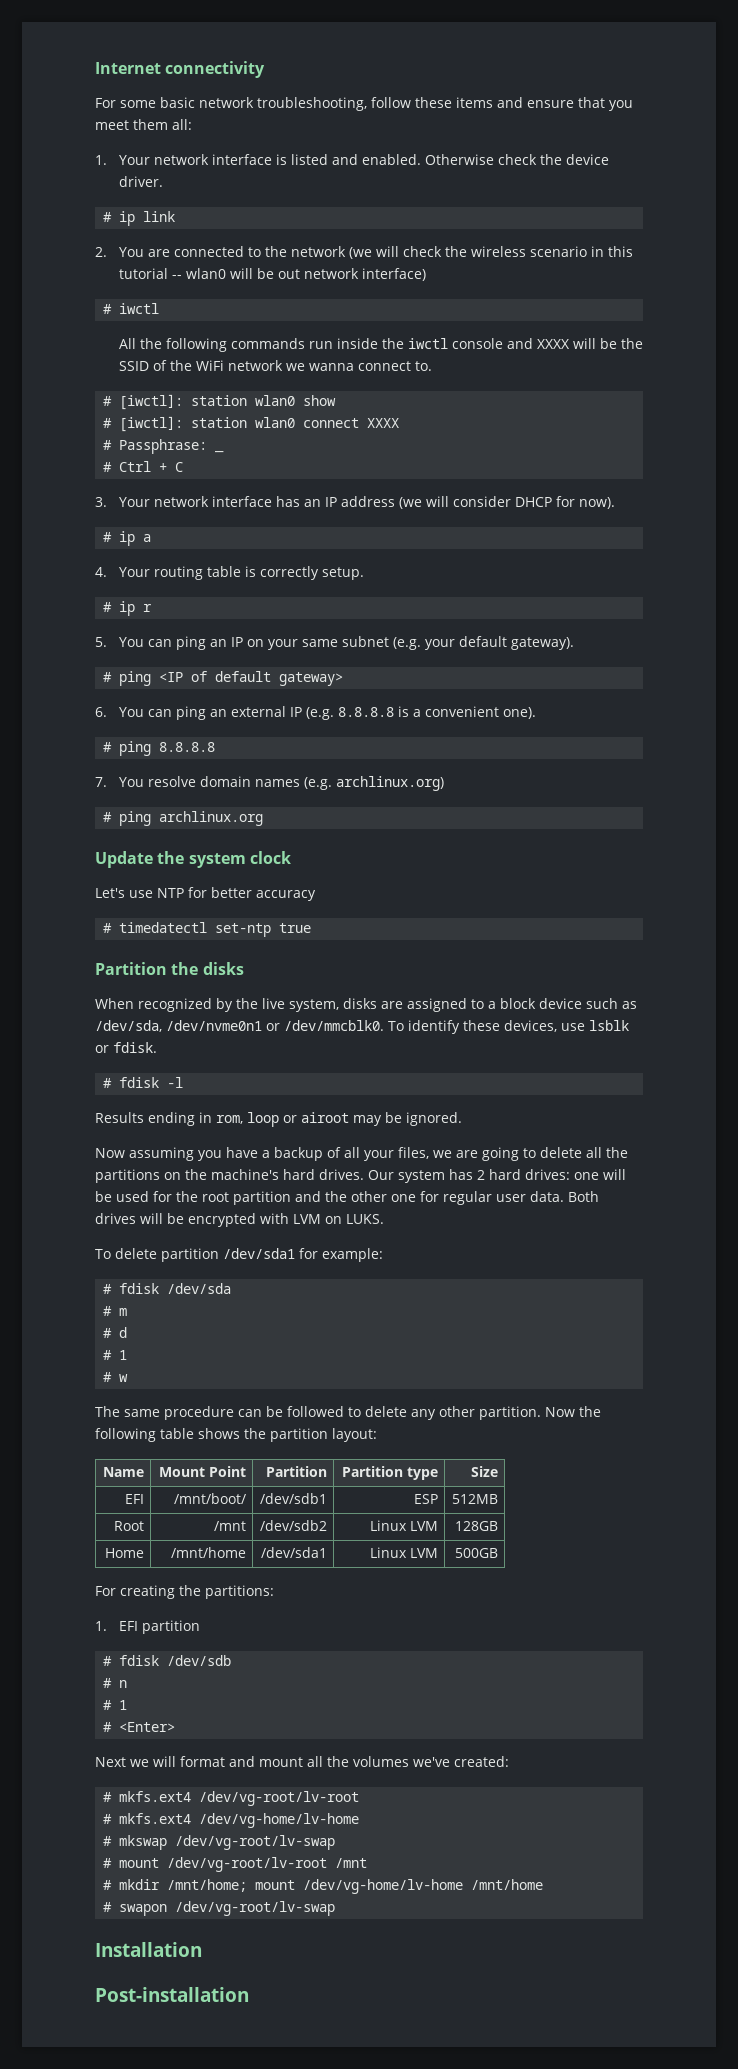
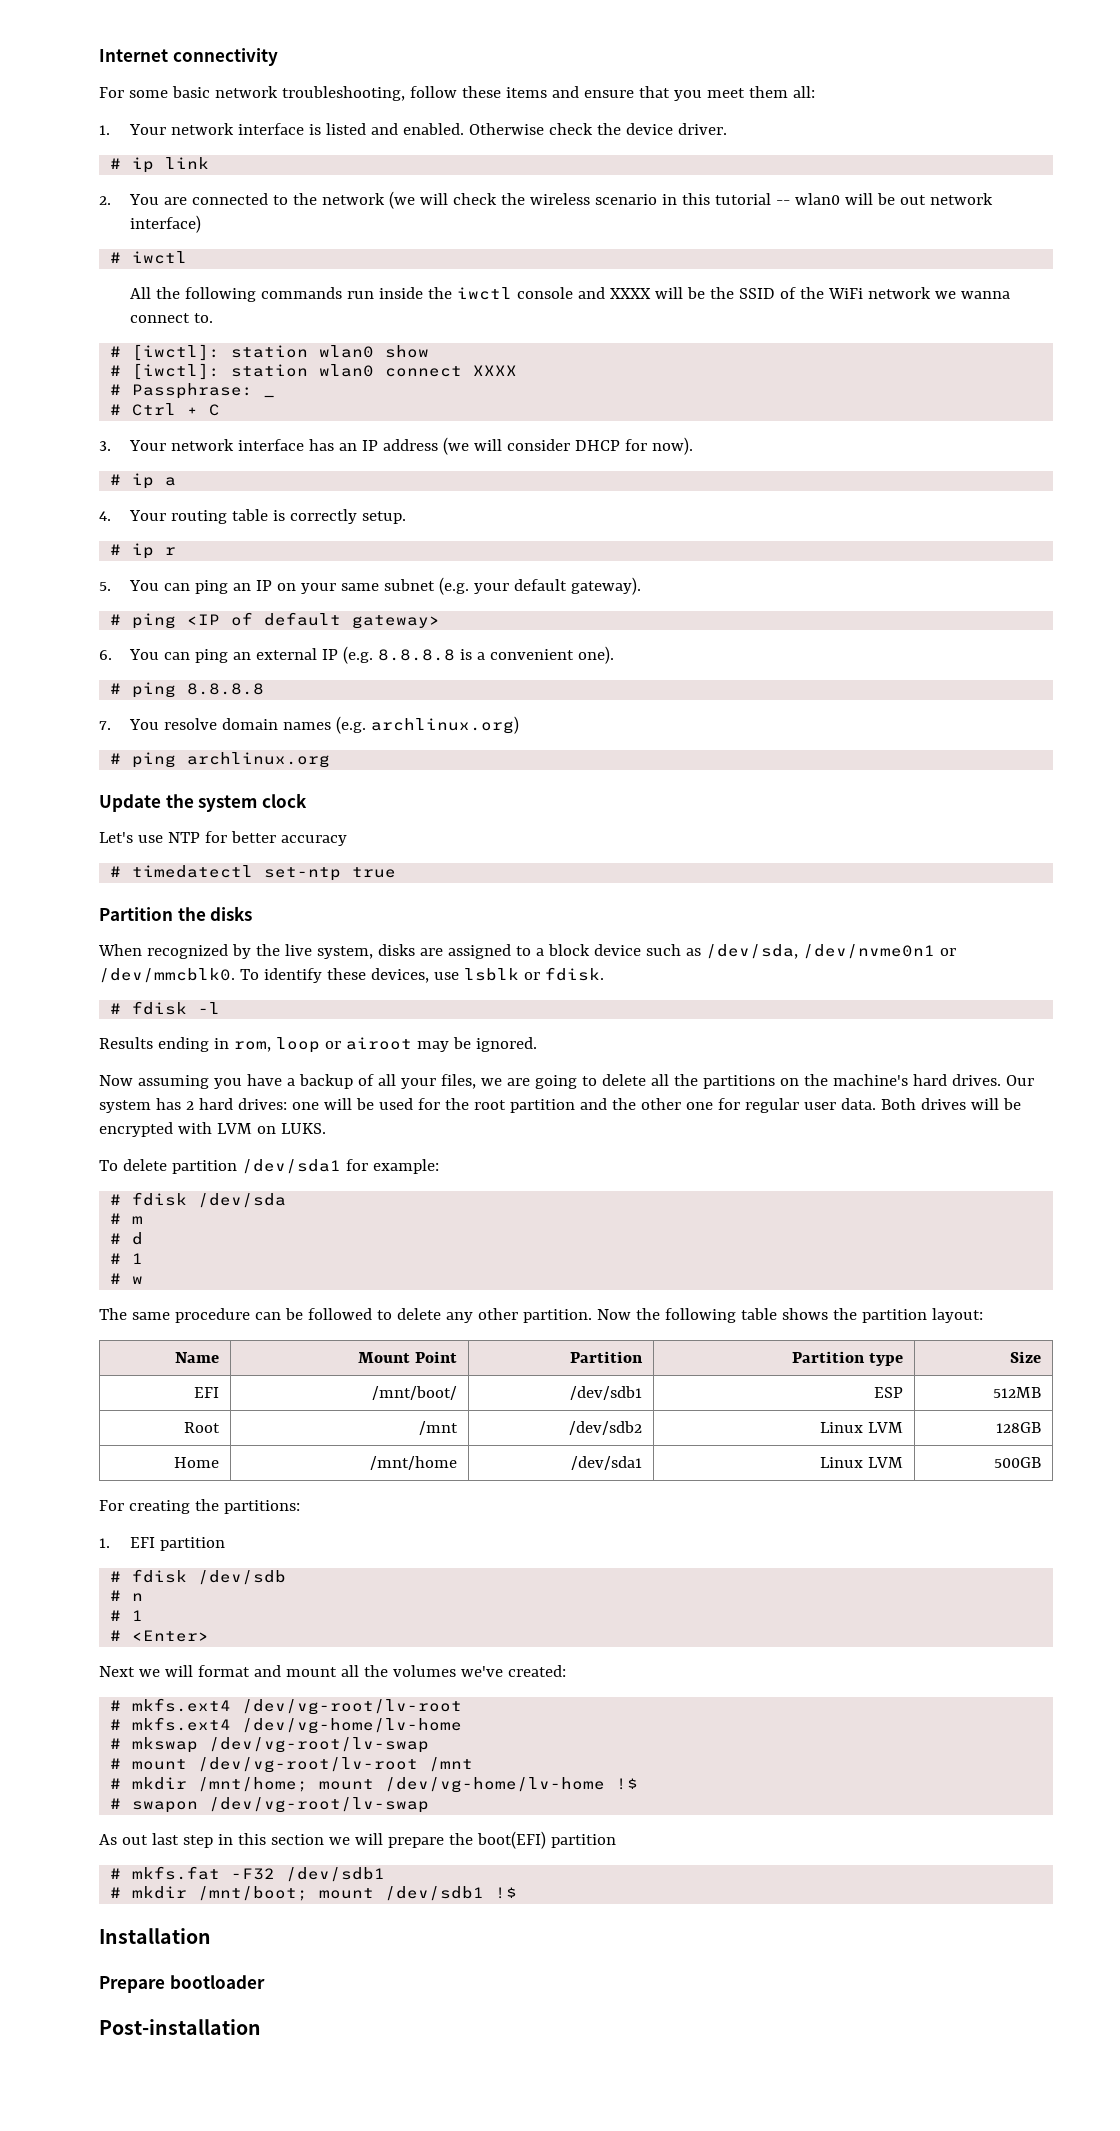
[471,1879,544,1890] /mnt/home -> [616,1778,639,1790] !$
(336, 1908) none -> [99,1831,616,1849] [110,1866,386,1882] [110,1886,518,1901] // As out last step in this section we will prepare the boot(EFI) partition // # mkfs.fat -F32 /dev/sdb1 // # mkdir /mnt/boot; mount /dev/sdb1 !$
(202, 1949) none -> [99,1975,265,1993] // Prepare bootloader

